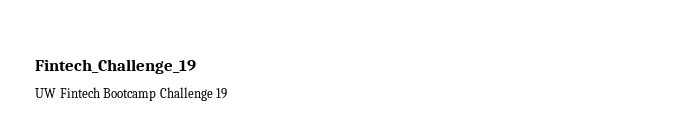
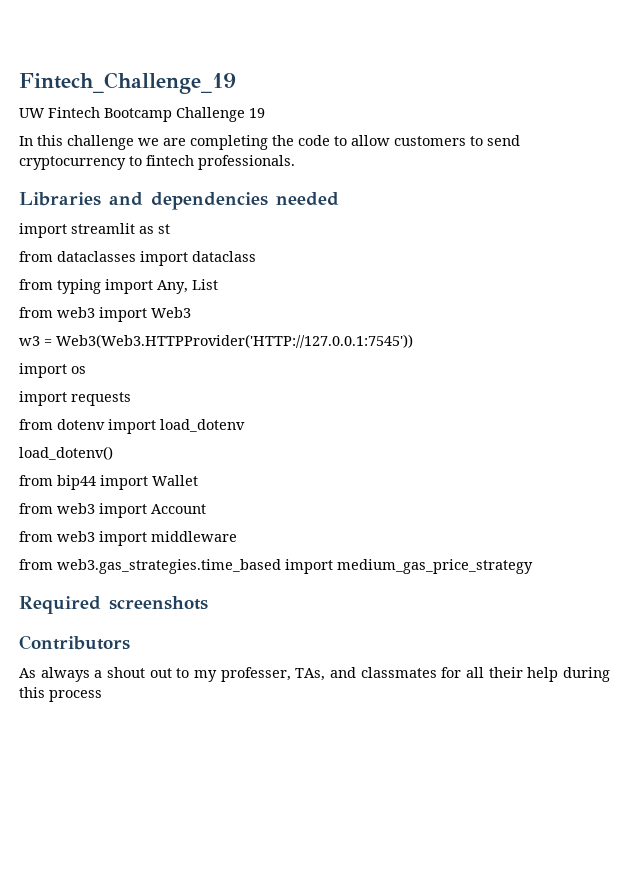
(228, 93) none -> [19,135,520,150] [19,155,295,170] [19,192,339,210] [19,223,170,238] [19,251,256,266] [19,279,218,294] [19,307,191,322] [19,334,413,348] [19,363,86,378] [19,391,131,406] [19,419,245,434] [19,446,113,460] [19,475,198,490] [19,503,206,518] [19,531,237,546] [19,559,533,574] [19,596,208,614] [19,635,130,650] [19,667,611,682] [19,687,102,702] // In this challenge we are completing the code to allow customers to send cryptocurrency to fintech professionals. // Libraries and dependencies needed // import streamlit as st // from dataclasses import dataclass // from typing import Any, List // from web3 import Web3 // w3 = Web3(Web3.HTTPProvider('HTTP://127.0.0.1:7545')) // import os // import requests // from dotenv import load_dotenv // load_dotenv() // from bip44 import Wallet // from web3 import Account // from web3 import middleware // from web3.gas_strategies.time_based import medium_gas_price_strategy // Required screenshots // Contributors // As always a shout out to my professer, TAs, and classmates for all their help during this process

